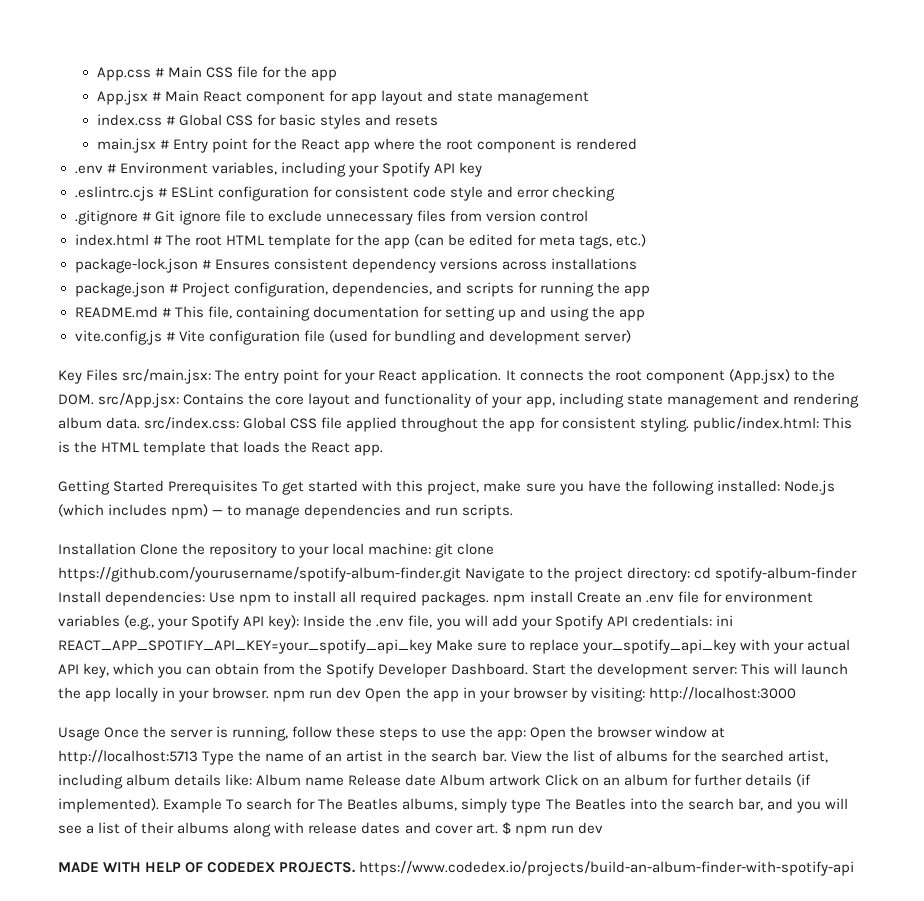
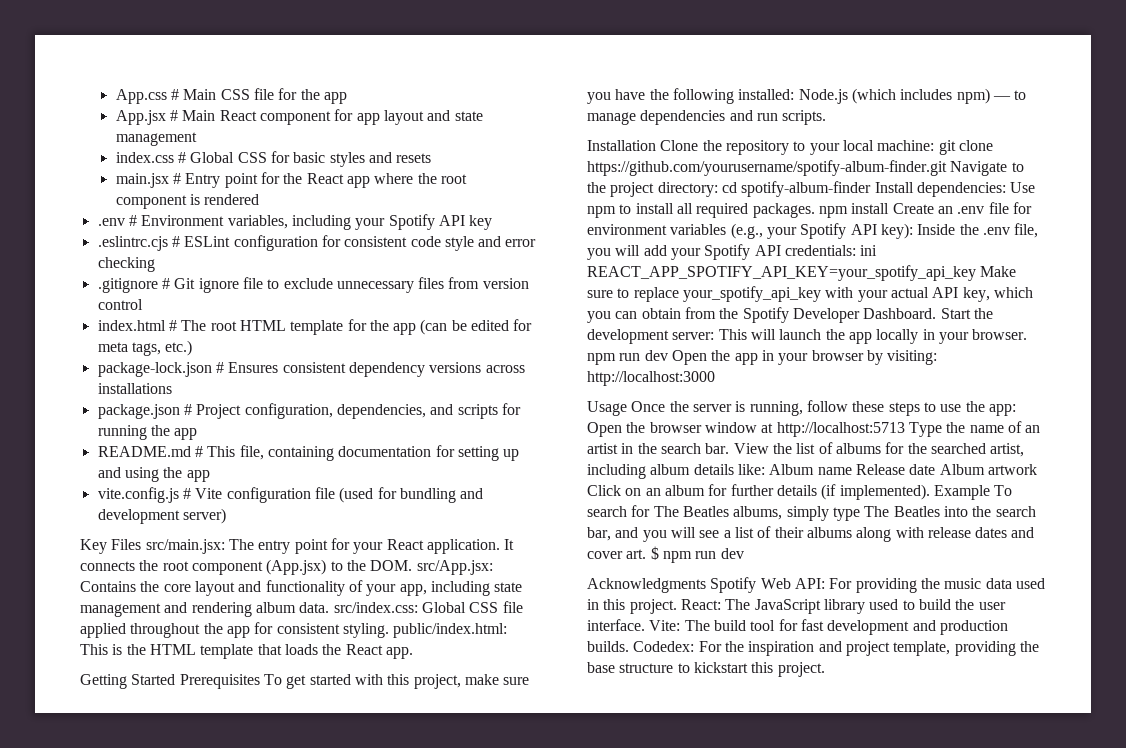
[58,861,855,876] MADE WITH HELP OF CODEDEX PROJECTS. https://www.codedex.io/projects/build-an-album-finder-with-spotify-api -> [587,577,1045,593] [587,599,1006,614] [587,619,1008,635] [587,641,1039,656] [587,662,825,677] Acknowledgments Spotify Web API: For providing the music data used in this project. React: The JavaScript library used to build the user interface. Vite: The build tool for fast development and production builds. Codedex: For the inspiration and project template, providing the base structure to kickstart this project.

